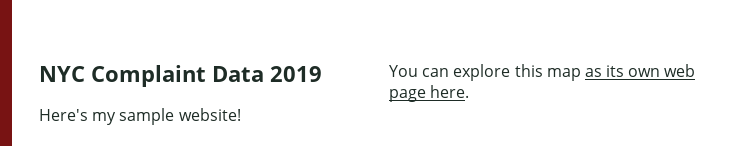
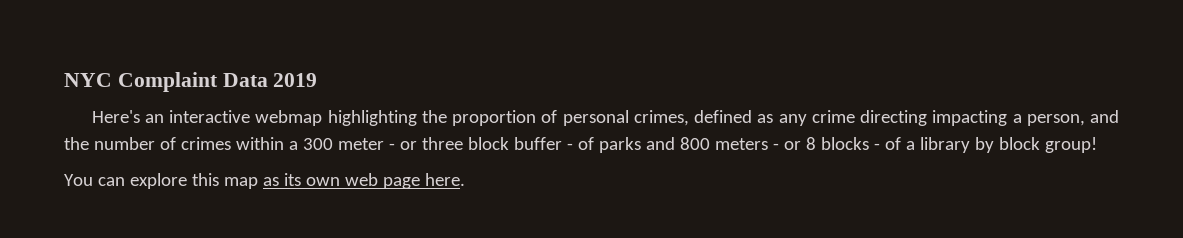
[92,108,241,125] my sample website! -> [144,110,1119,126] [64,137,1097,153] an interactive webmap highlighting the proportion of personal crimes, defined as any crime directing impacting a person, and the number of crimes within a 300 meter - or three block buffer - of parks and 800 meters - or 8 blocks - of a library by block group!

